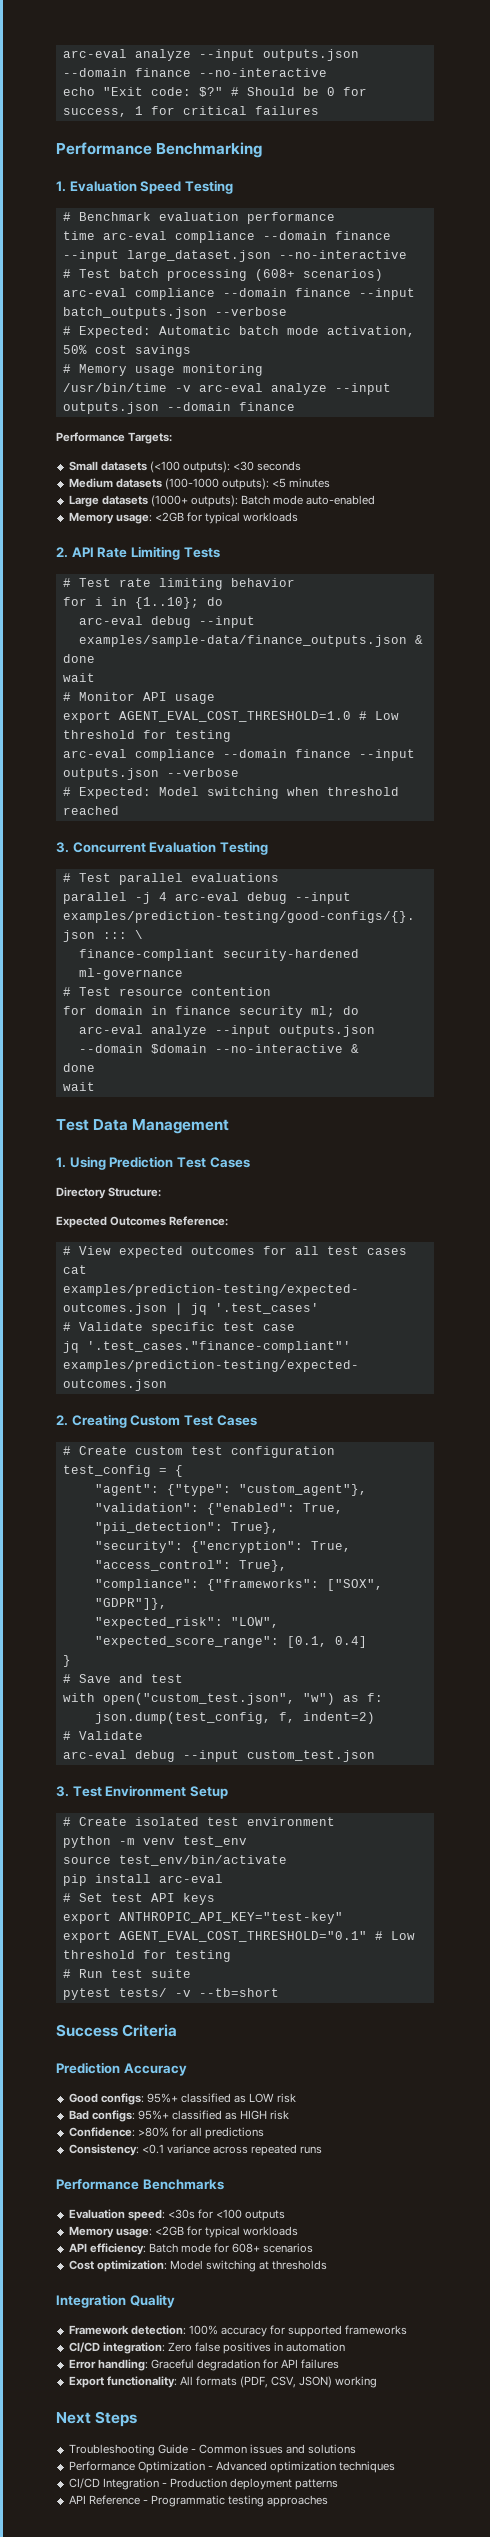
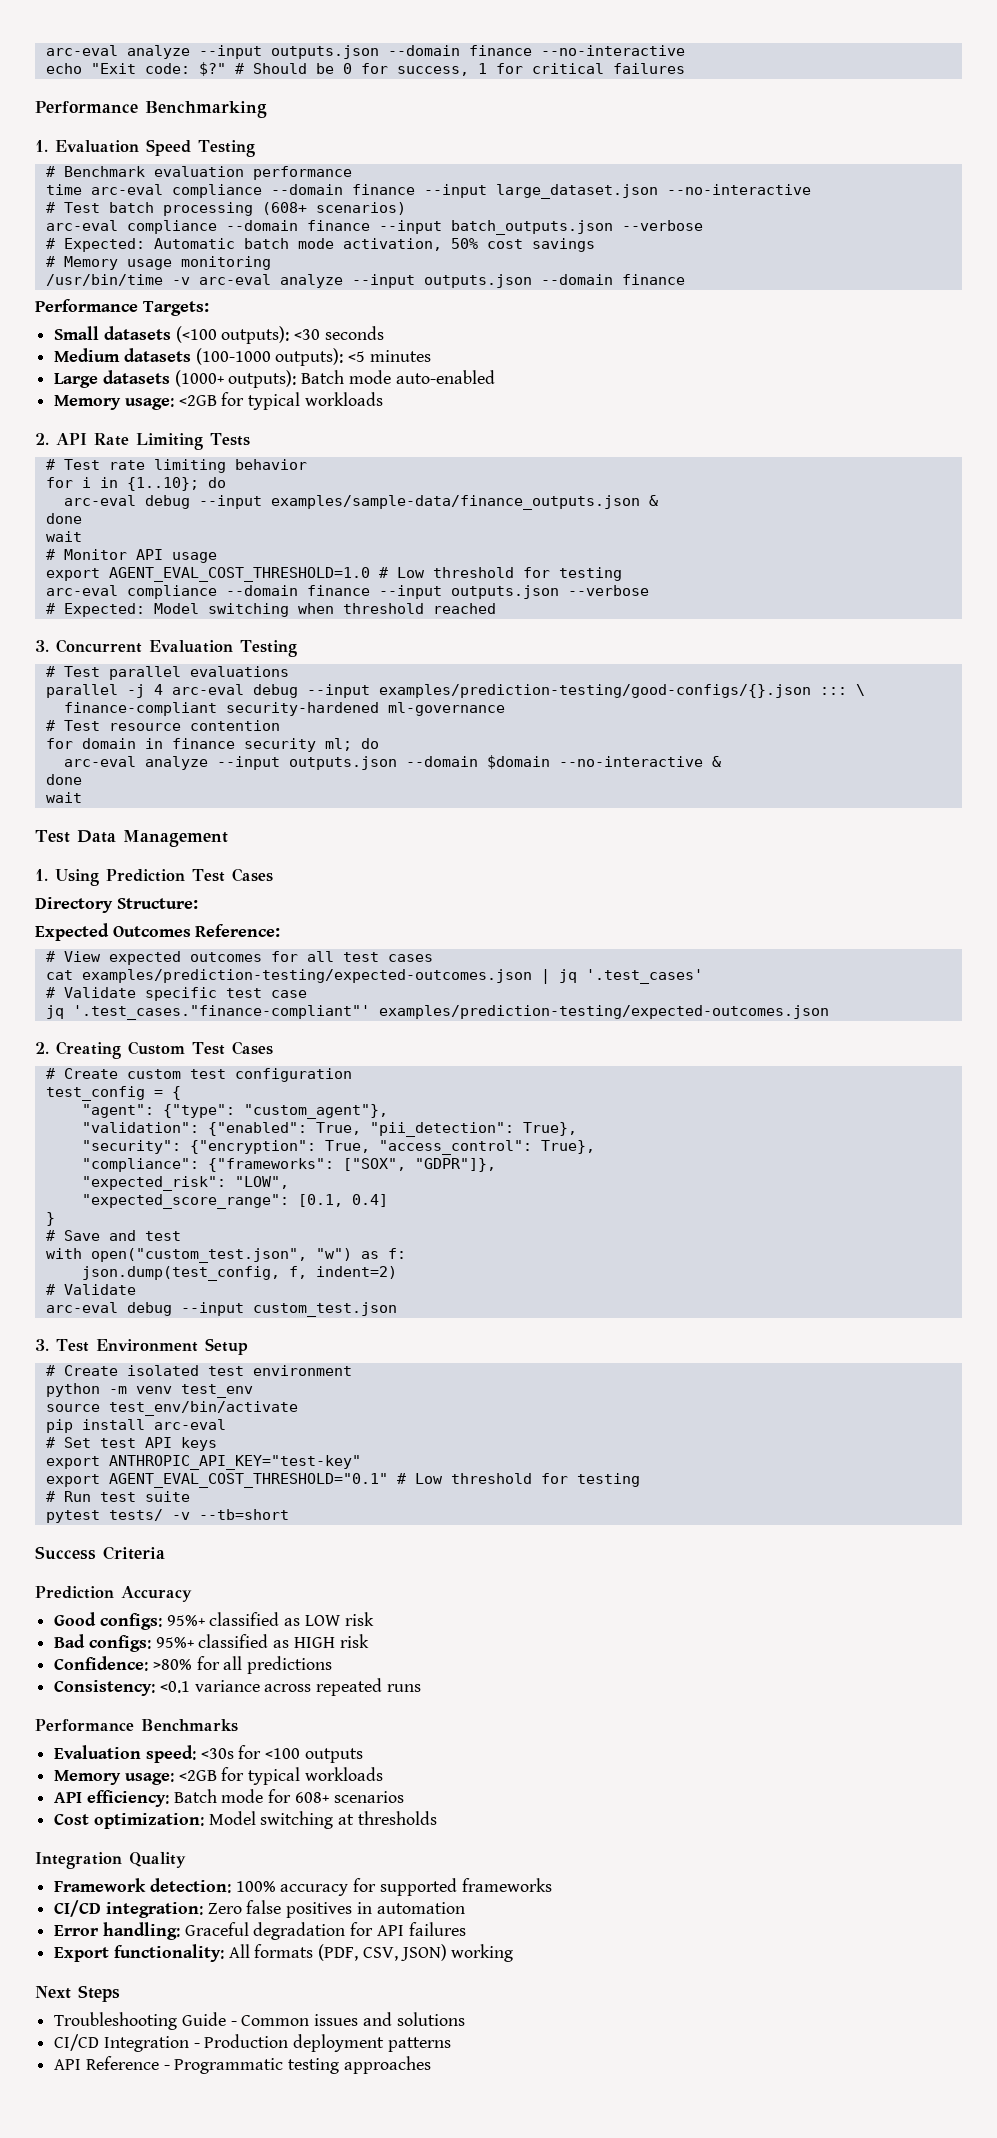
[68,2461,396,2473] // Performance Optimization - Advanced optimization techniques -> (465, 2019) none

